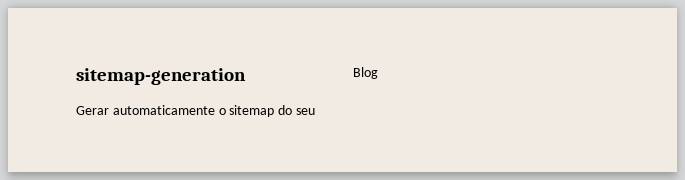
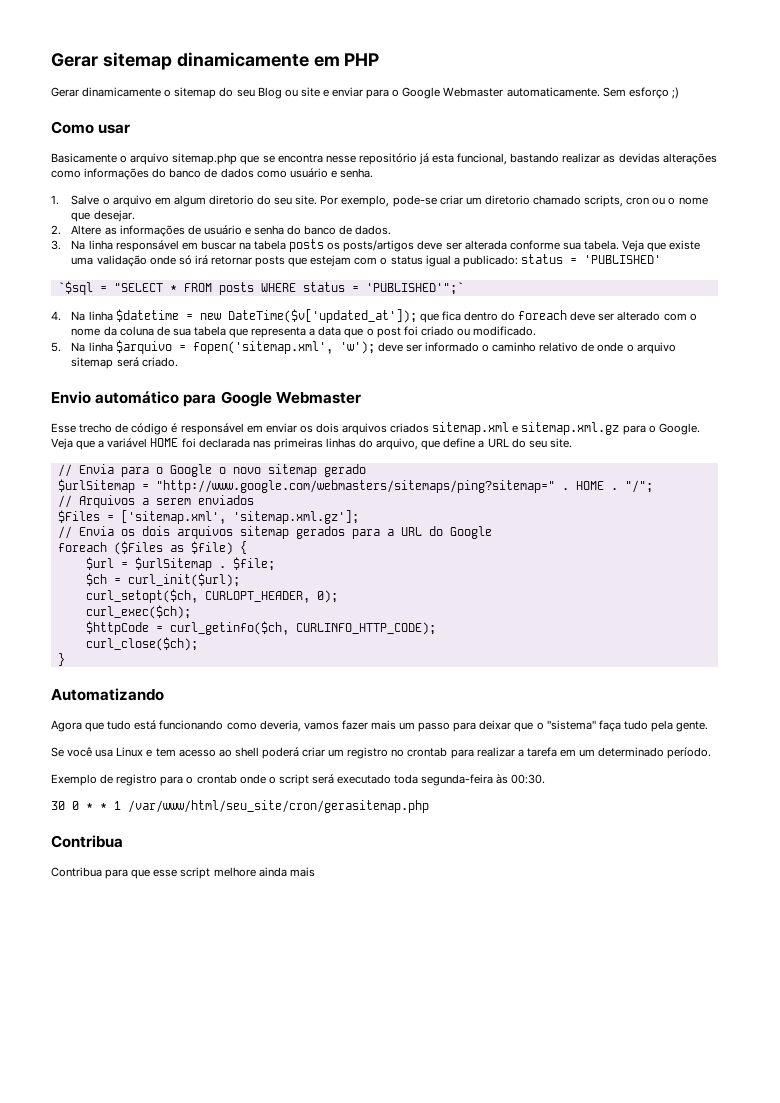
[76,68,246,85] [76,105,215,115] sitemap-generation // Gerar automaticamente -> [51,52,380,70] [51,87,162,97] Gerar sitemap dinamicamente em PHP // Gerar dinamicamente
(378, 73) none -> [284,87,679,99] [51,121,131,134] [51,153,717,165] [51,168,373,180] [51,195,708,207] [71,210,135,222] [51,225,392,237] [51,239,701,252] [71,254,661,267] [57,281,464,295] [51,309,697,323] [71,326,537,338] [51,340,676,354] [71,357,178,369] [51,391,361,407] [51,422,700,435] [51,438,572,450] [57,464,366,477] [57,479,653,493] [57,495,254,508] [57,510,359,524] [57,526,492,539] [57,541,247,555] [85,557,275,571] [85,573,240,587] [85,589,338,603] [85,605,191,619] [85,621,436,635] [85,637,198,651] [57,653,65,666] [51,688,164,701] [51,720,709,732] [51,747,712,759] [51,774,546,786] [51,800,429,813] [51,835,123,848] [51,867,315,879] ou site e enviar para o Google Webmaster automaticamente. Sem esforço ;) // Como usar // Basicamente o arquivo sitemap.php que se encontra nesse repositório já esta funcional, bastando realizar as devidas alterações como informações do banco de dados como usuário e senha. // 1. Salve o arquivo em algum diretorio do seu site. Por exemplo, pode-se criar um diretorio chamado scripts, cron ou o nome que desejar. // 2. Altere as informações de usuário e senha do banco de dados. // 3. Na linha responsável em buscar na tabela posts os posts/artigos deve ser alterada conforme sua tabela. Veja que existe uma validação onde só irá retornar posts que estejam com o status igual a publicado: status = 'PUBLISHED' // `$sql = "SELECT * FROM posts WHERE status = 'PUBLISHED'";` // 4. Na linha $datetime = new DateTime($v['updated_at']); que fica dentro do foreach deve ser alterado com o nome da coluna de sua tabela que representa a data que o post foi criado ou modificado. // 5. Na linha $arquivo = fopen('sitemap.xml', 'w'); deve ser informado o caminho relativo de onde o arquivo sitemap será criado. // Envio automático para Google Webmaster // Esse trecho de código é responsável em enviar os dois arquivos criados sitemap.xml e sitemap.xml.gz para o Google. Veja que a variável HOME foi declarada nas primeiras linhas do arquivo, que define a URL do seu site. // // Envia para o Google o novo sitemap gerado // $urlSitemap = "http://www.google.com/webmasters/sitemaps/ping?sitemap=" . HOME . "/"; // // Arquivos a serem enviados // $Files = ['sitemap.xml', 'sitemap.xml.gz']; // // Envia os dois arquivos sitemap gerados para a URL do Google // foreach ($Files as $file) { // $url = $urlSitemap . $file; // $ch = curl_init($url); // curl_setopt($ch, CURLOPT_HEADER, 0); // curl_exec($ch); // $httpCode = curl_getinfo($ch, CURLINFO_HTTP_CODE); // curl_close($ch); // } // Automatizando // Agora que tudo está funcionando como deveria, vamos fazer mais um passo para deixar que o "sistema" faça tudo pela gente. // Se você usa Linux e tem acesso ao shell poderá criar um registro no crontab para realizar a tarefa em um determinado período. // Exemplo de registro para o crontab onde o script será executado toda segunda-feira às 00:30. // 30 0 * * 1 /var/www/html/seu_site/cron/gerasitemap.php // Contribua // Contribua para que esse script melhore ainda mais

